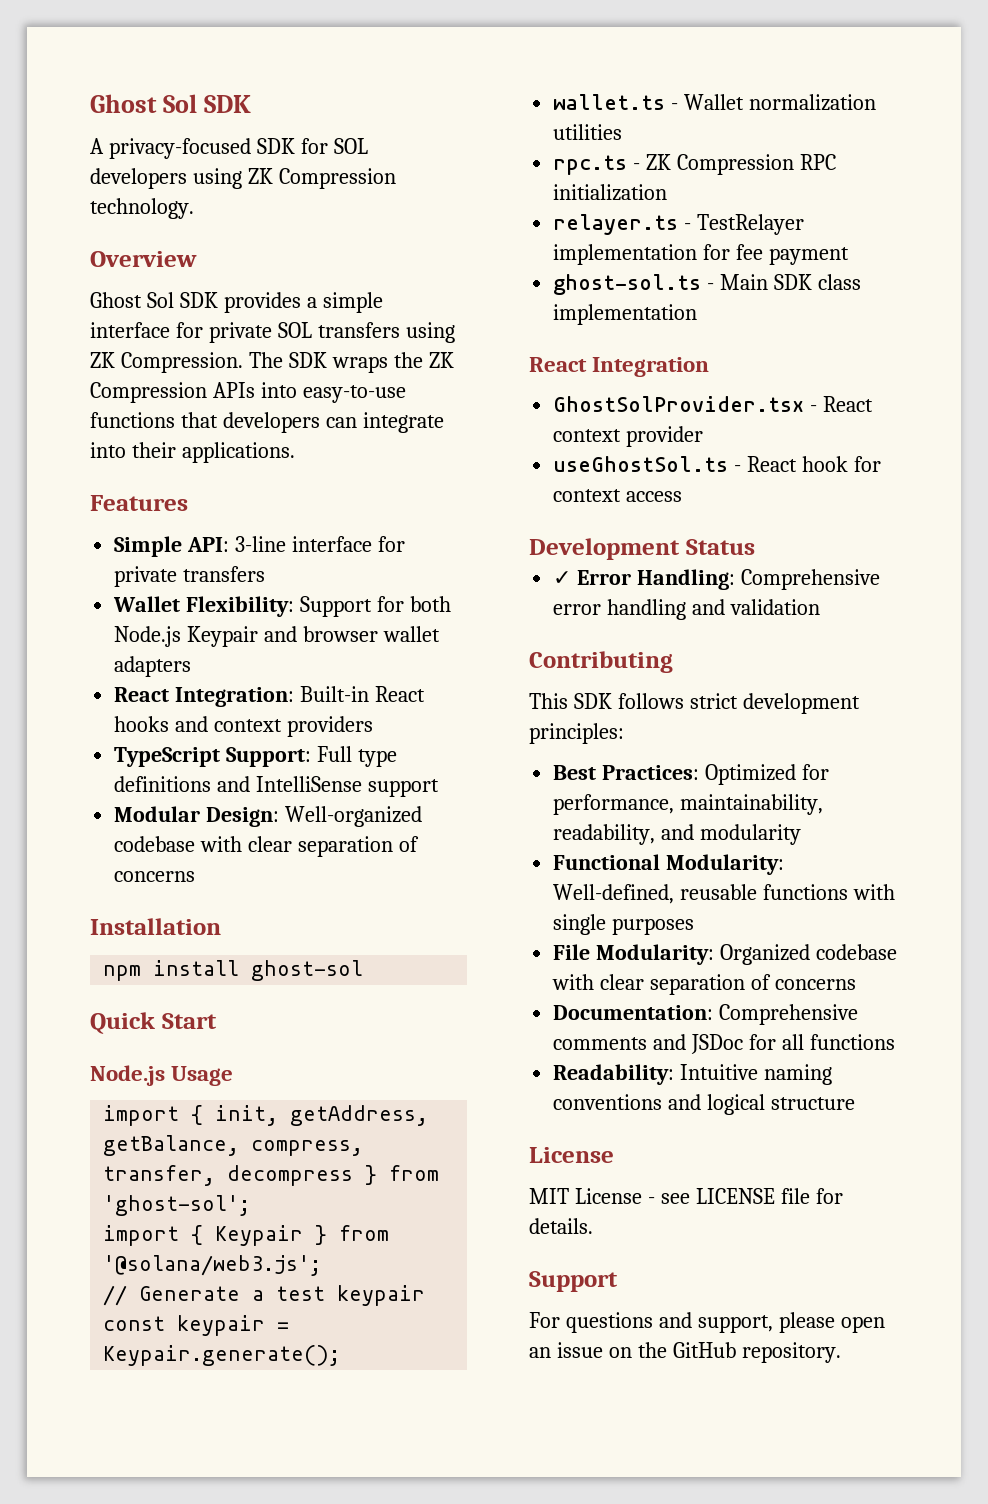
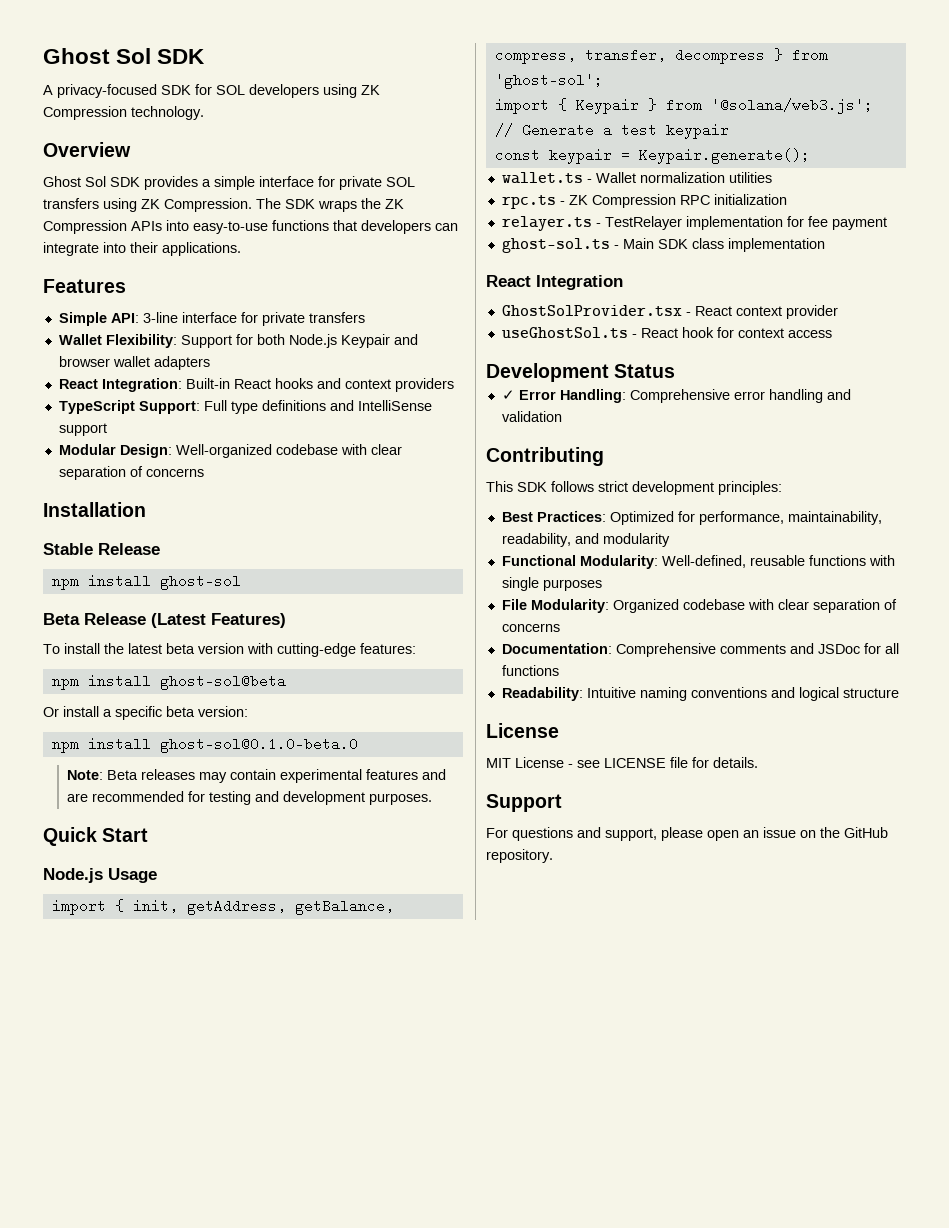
(221, 926) none -> [43,543,160,555] // Stable Release
(364, 970) none -> [43,613,286,628] [43,643,416,657] [51,674,286,690] [43,706,248,720] [51,737,358,753] [67,769,447,783] [67,791,433,805] // Beta Release (Latest Features) // To install the latest beta version with cutting-edge features: // npm install ghost-sol@beta // Or install a specific beta version: // npm install ghost-sol@0.1.0-beta.0 // Note: Beta releases may contain experimental features and are recommended for testing and development purposes.

